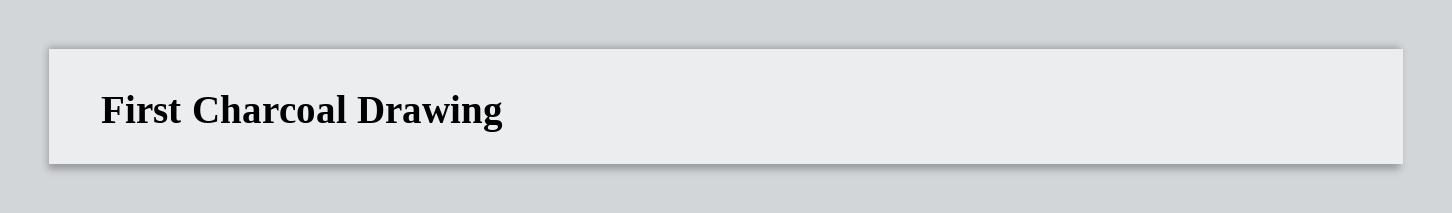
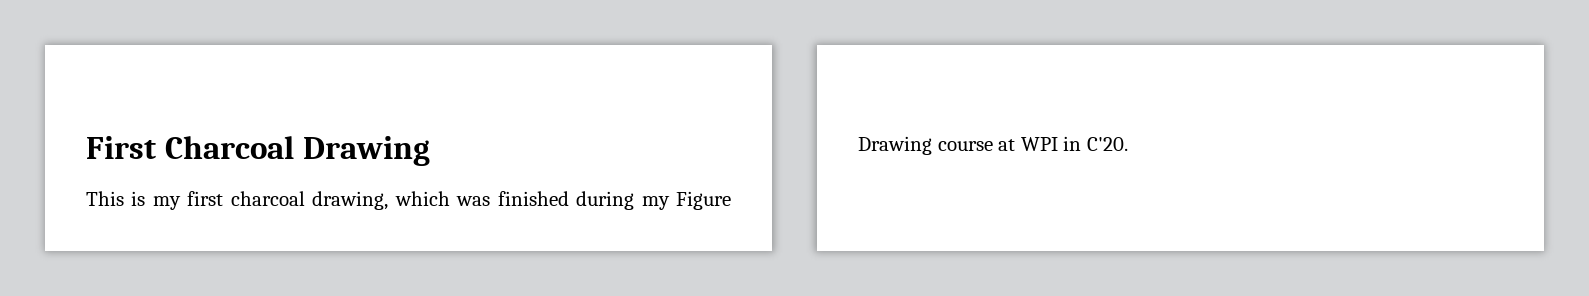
(504, 113) none -> [86,191,731,210] [858,136,1128,155] // This is my first charcoal drawing, which was finished during my Figure Drawing course at WPI in C'20.

